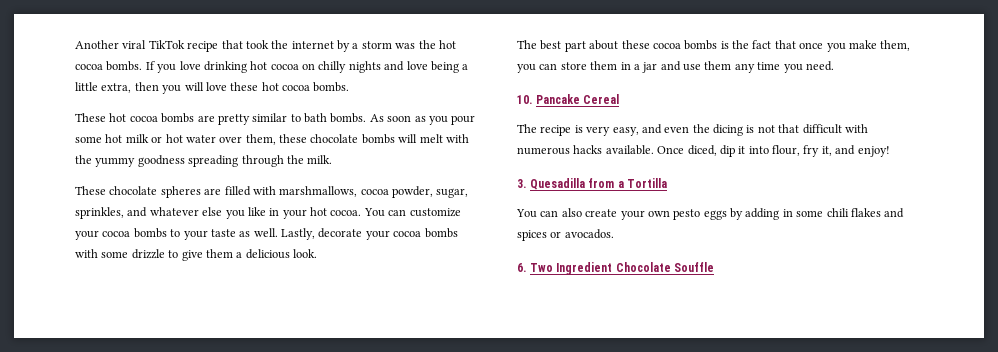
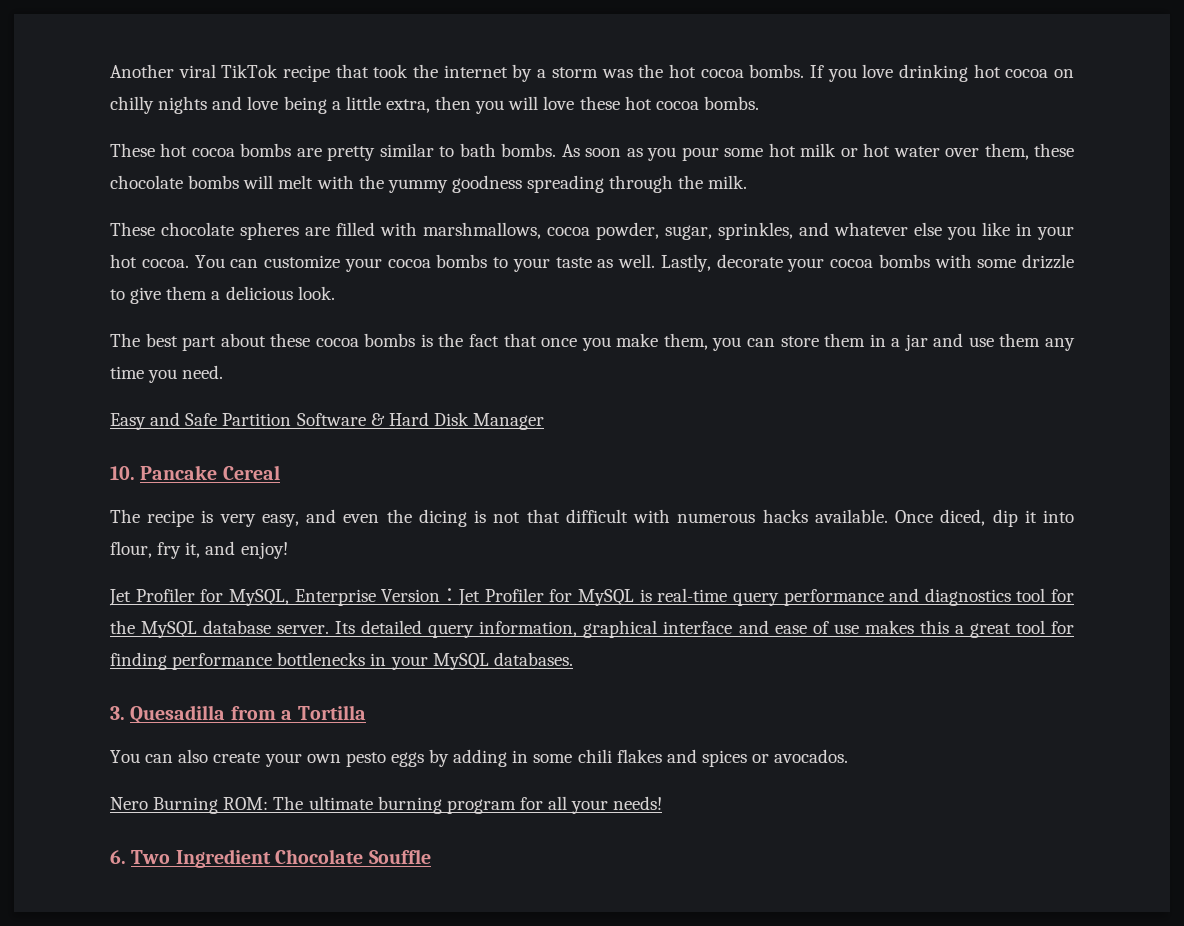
(834, 66) none -> [110,412,545,430] // Easy and Safe Partition Software & Hard Disk Manager
(890, 151) none -> [109,588,1074,606] [110,620,1075,638] [110,652,573,670] // Jet Profiler for MySQL, Enterprise Version：Jet Profiler for MySQL is real-time query performance and diagnostics tool for the MySQL database server. Its detailed query information, graphical interface and ease of use makes this a great tool for finding performance bottlenecks in your MySQL databases.
(614, 234) none -> [110,796,663,814] // Nero Burning ROM: The ultimate burning program for all your needs!

